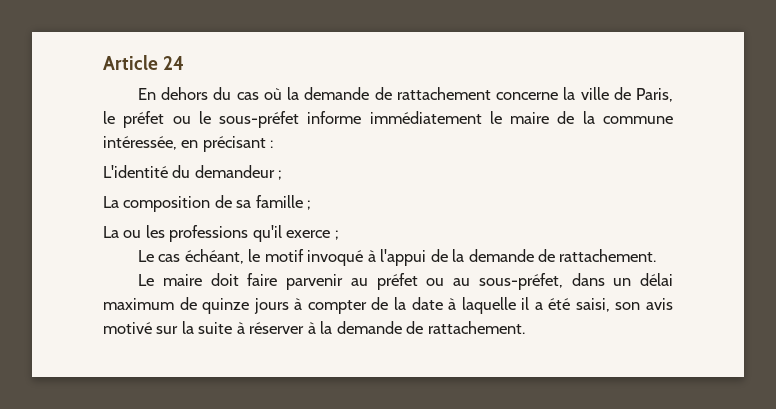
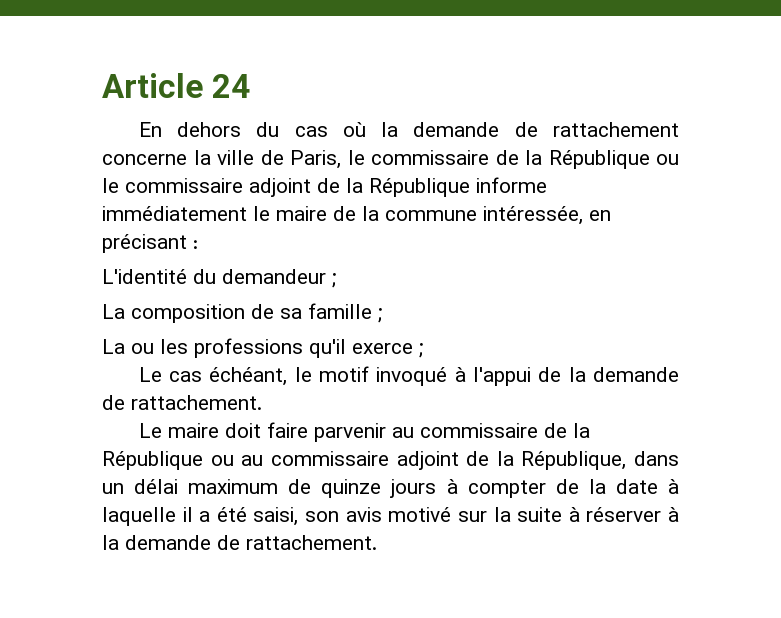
[123,111,300,128] préfet ou le sous-préfet -> [371,150,679,169] [102,178,470,197] commissaire de la République ou le commissaire adjoint de la République
[376,273,563,290] préfet ou au sous-préfet, -> [419,423,590,438] [102,451,627,470] commissaire de la République ou au commissaire adjoint de la République,

